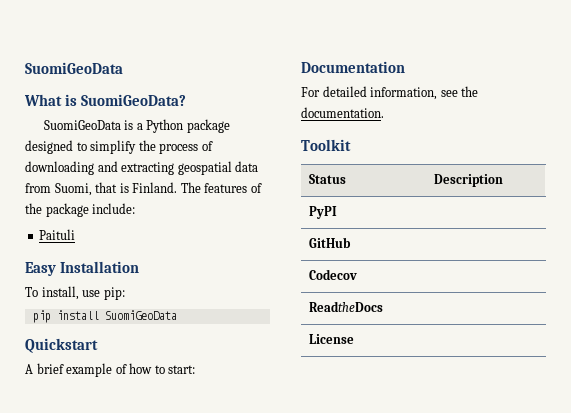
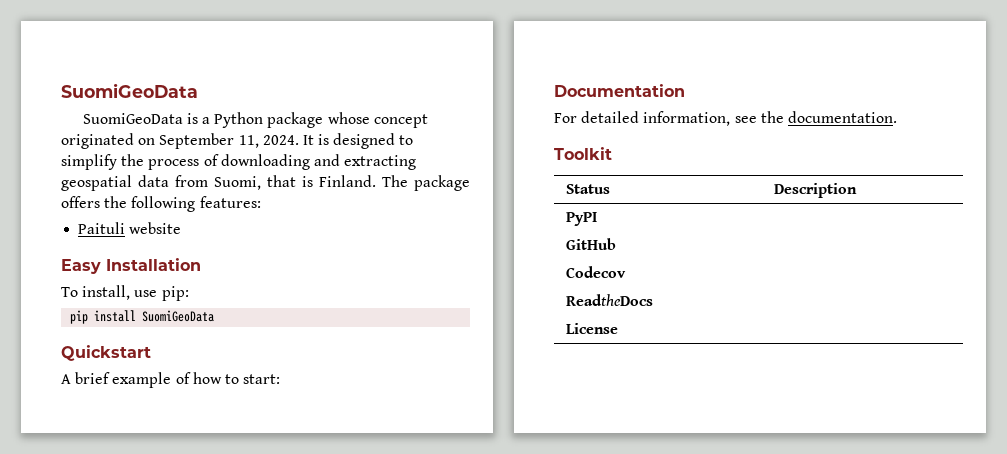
[25,62,123,74] [24,94,186,106] SuomiGeoData // What is SuomiGeoData? -> [61,83,198,98] SuomiGeoData
(230, 126) none -> [327,112,428,128] [61,133,330,149] whose concept originated on September 11, 2024. It is
[204,183,262,193] [25,203,136,217] features of the package include: -> [414,175,470,191] [61,196,261,212] package offers the following features:
(76, 234) none -> [129,222,182,234] website

